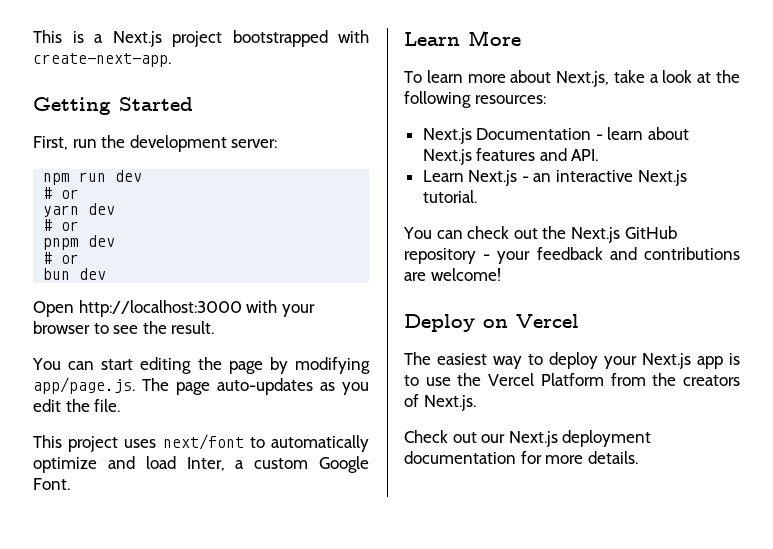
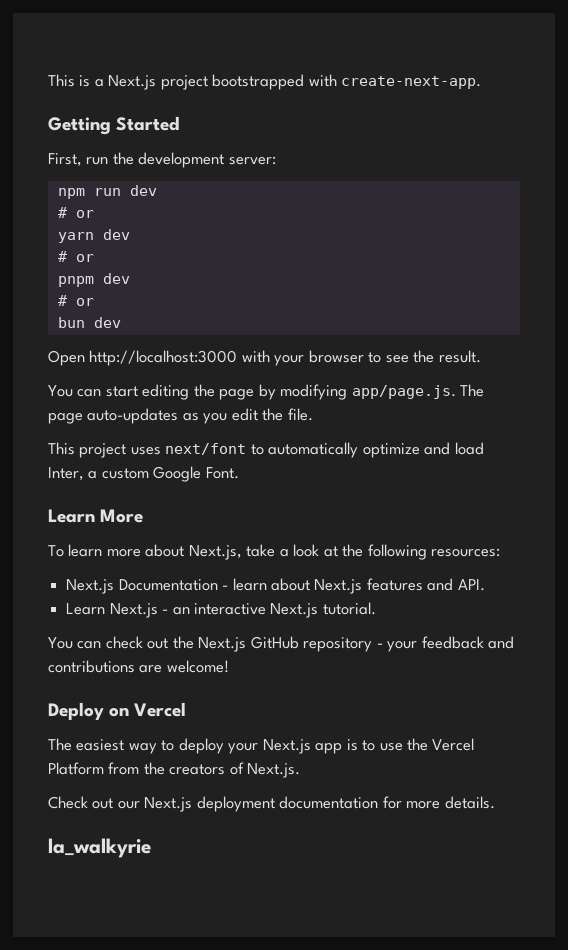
(638, 457) none -> [48,838,151,858] // la_walkyrie

